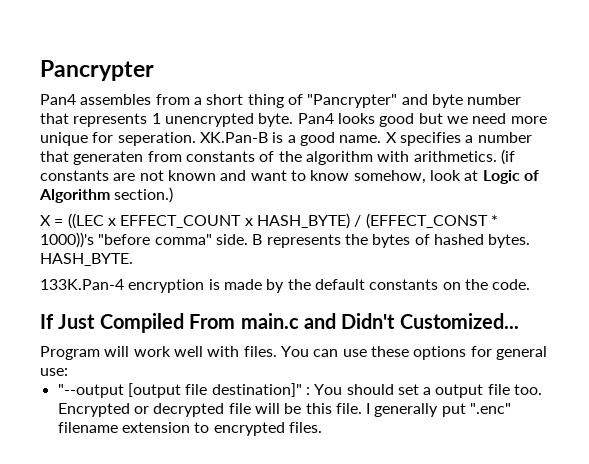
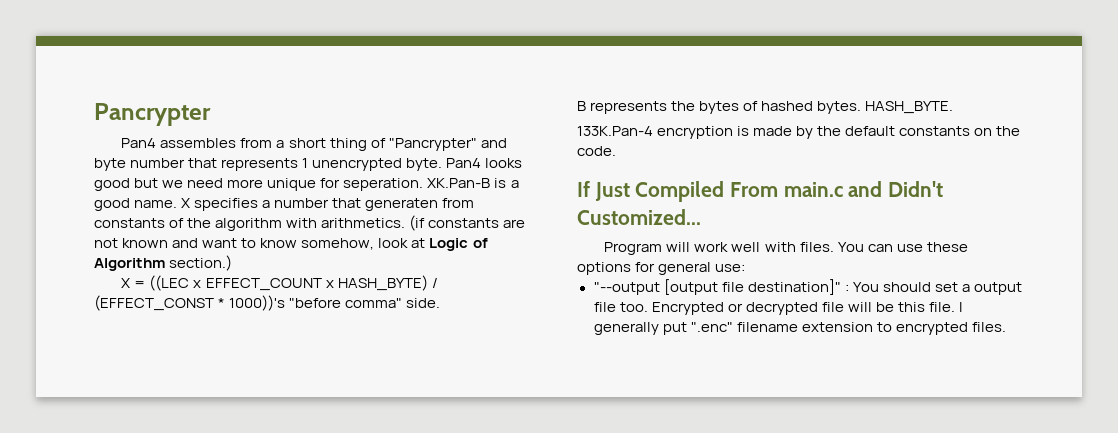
(248, 239) none -> (441, 303) //

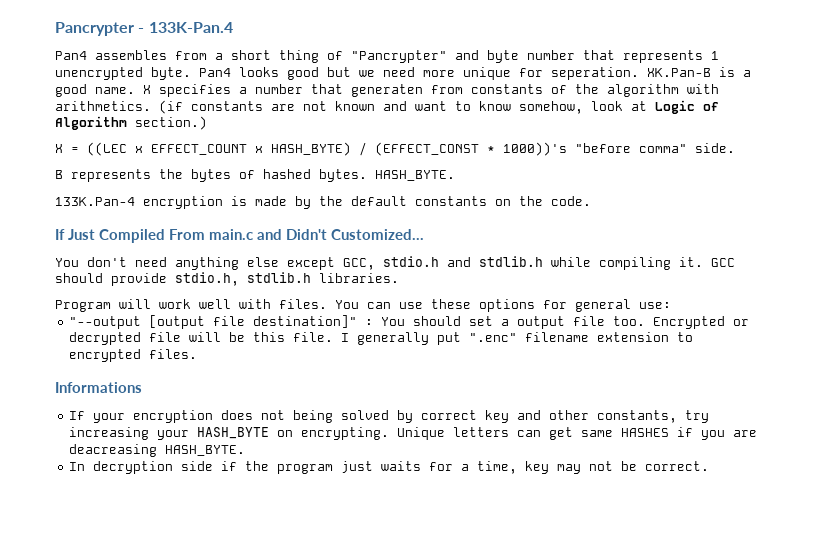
(211, 114) none -> [138,22,233,33] - 133K-Pan.4
(701, 217) none -> [55,256,735,270] [55,272,399,286] // You don't need anything else except GCC, stdio.h and stdlib.h while compiling it. GCC should provide stdio.h, stdlib.h libraries.
(1006, 327) none -> [55,382,142,393] [69,410,710,423] [69,427,758,440] [69,444,246,457] [69,461,710,474] // Informations // If your encryption does not being solved by correct key and other constants, try increasing your HASH_BYTE on encrypting. Unique letters can get same HASHES if you are deacreasing HASH_BYTE. // In decryption side if the program just waits for a time, key may not be correct.

